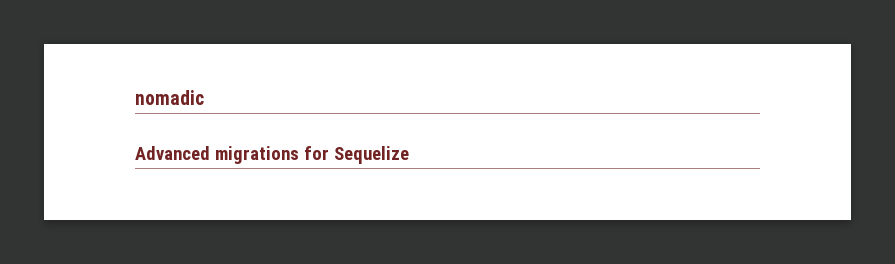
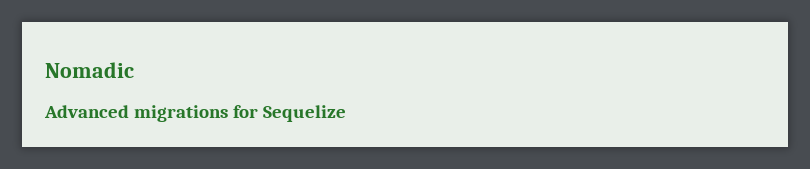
[135,90,204,105] nomadic -> [45,62,134,78] Nomadic

